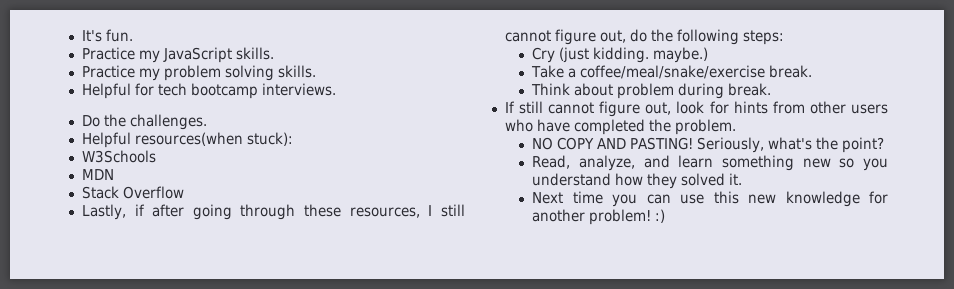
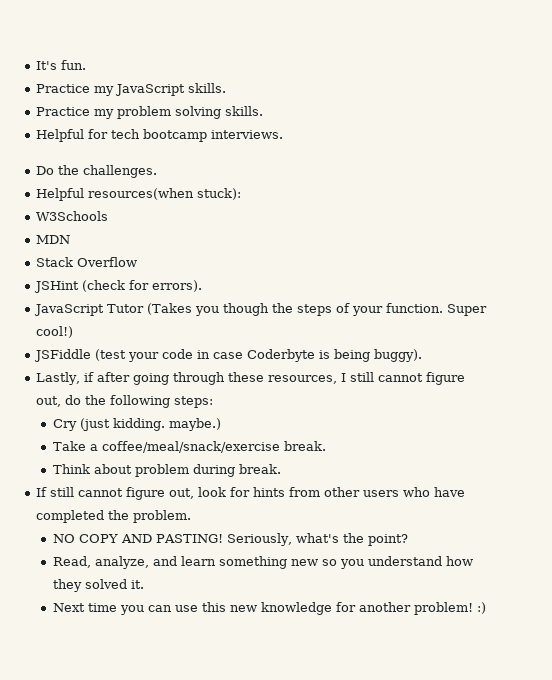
(184, 192) none -> [34,280,203,293] [34,303,488,316] [36,326,74,338] [34,349,423,362] // JSHint (check for errors). // JavaScript Tutor (Takes you though the steps of your function. Super cool!) // JSFiddle (test your code in case Coderbyte is being buggy).
[580,65,766,79] coffee/meal/snake/exercise -> [101,441,280,453] coffee/meal/snack/exercise

